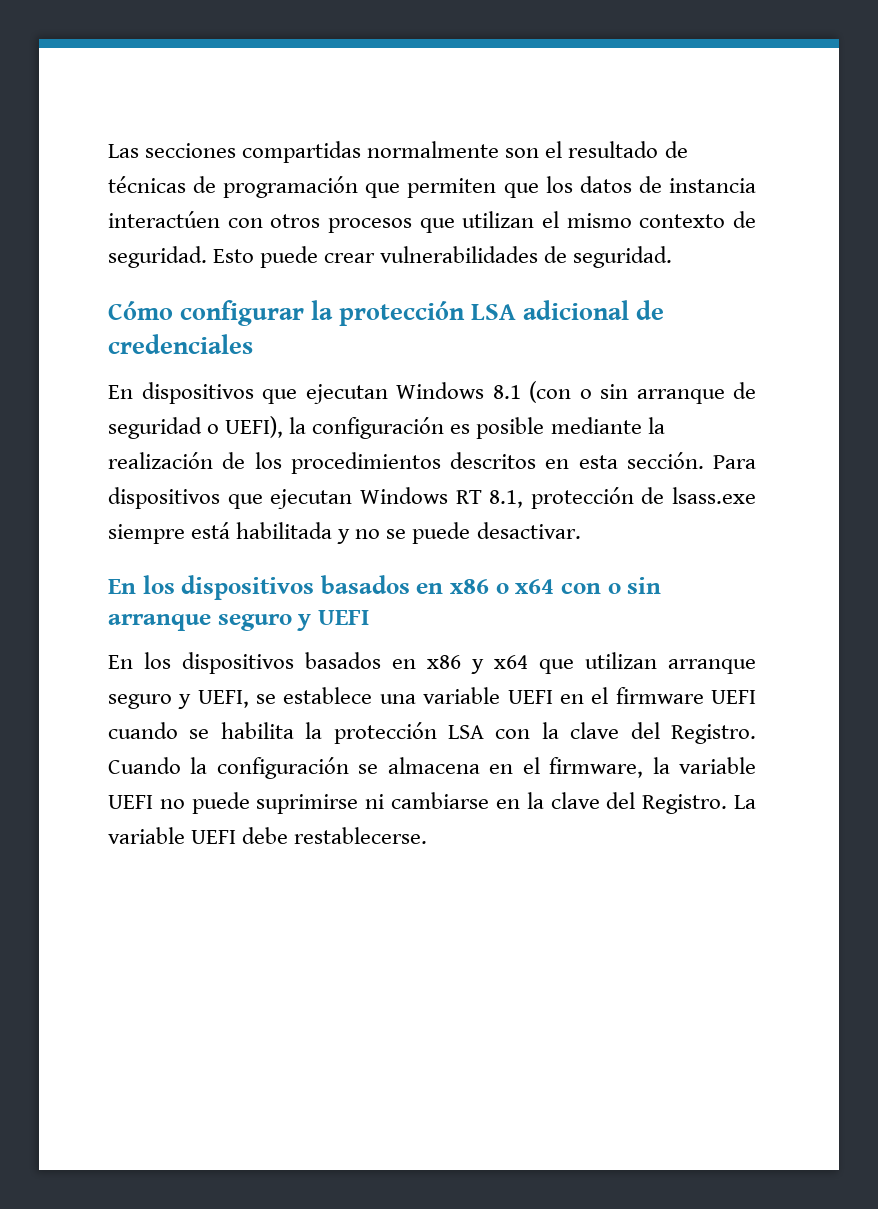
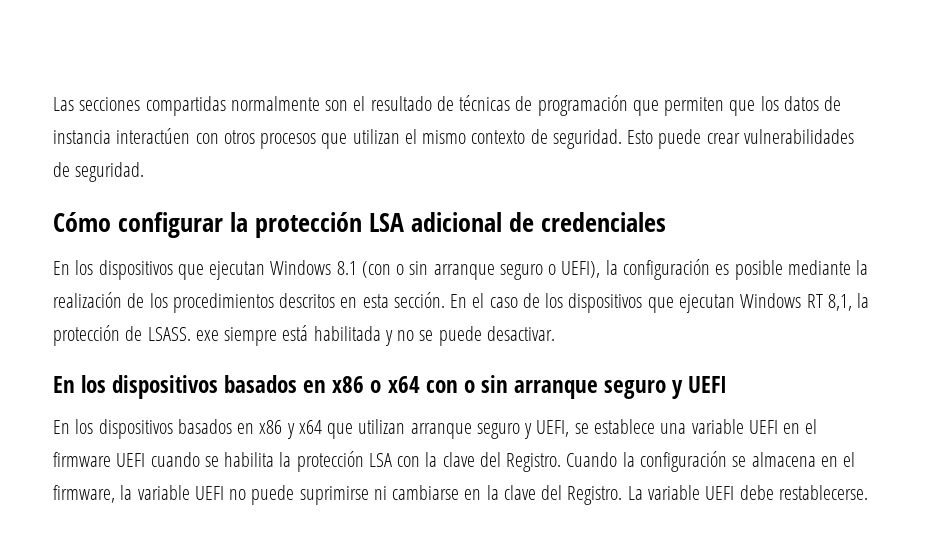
(133, 392) none -> [75,260,94,275] los
[733,382,756,399] [108,417,202,439] de seguridad -> [499,264,543,280] seguro
[713,455,756,469] Para -> [450,293,564,308] En el caso de los
[489,487,756,509] 8.1, protección de lsass.exe -> [827,293,870,311] [53,325,219,346] 8,1, la protección de LSASS. exe

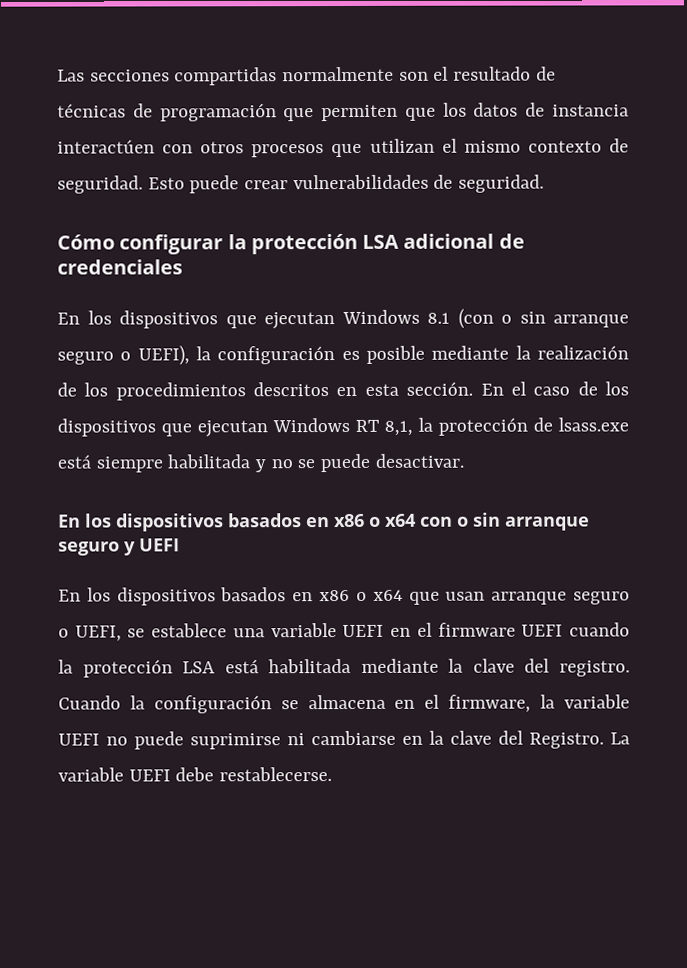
[147,325,309,346] LSASS. exe siempre está -> [558,417,629,432] [57,454,163,473] lsass.exe está siempre
[286,423,295,439] y -> [355,591,367,601] o
[358,419,533,439] utilizan arranque seguro y -> [445,591,630,605] [58,628,69,638] usan arranque seguro o
[204,451,562,472] se habilita la protección LSA con la clave del Registro. -> [58,658,630,678] la protección LSA está habilitada mediante la clave del registro.

